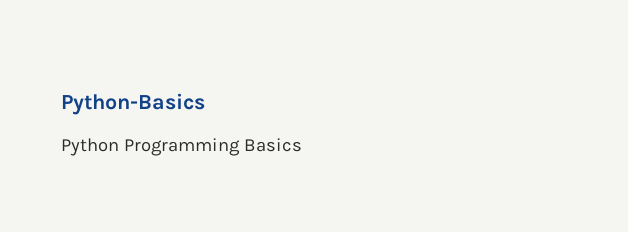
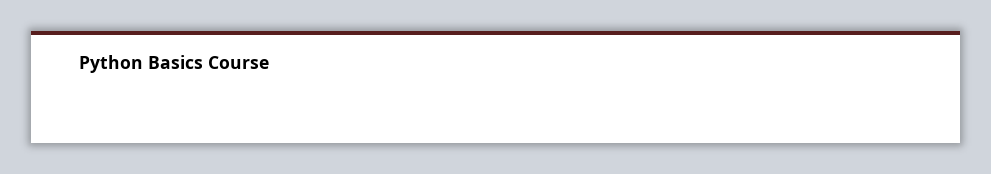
[61,93,205,115] [61,138,302,156] Python-Basics // Python Programming Basics -> [79,55,269,73] Python Basics Course

